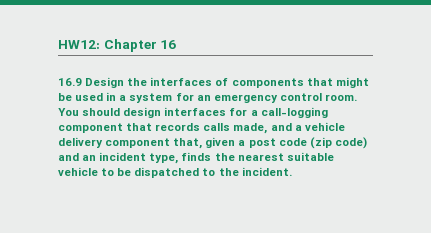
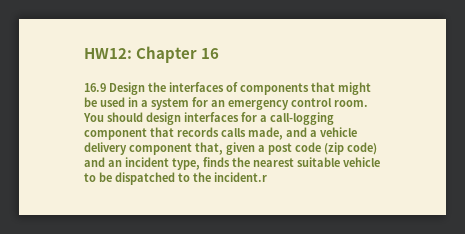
[241,167,292,176] incident. -> [214,172,267,182] incident.r

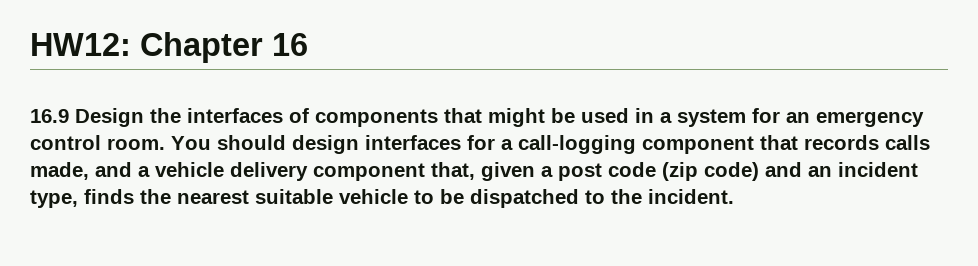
[214,172,267,182] incident.r -> [648,189,734,204] incident.

